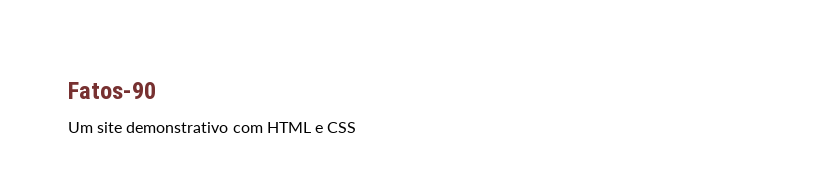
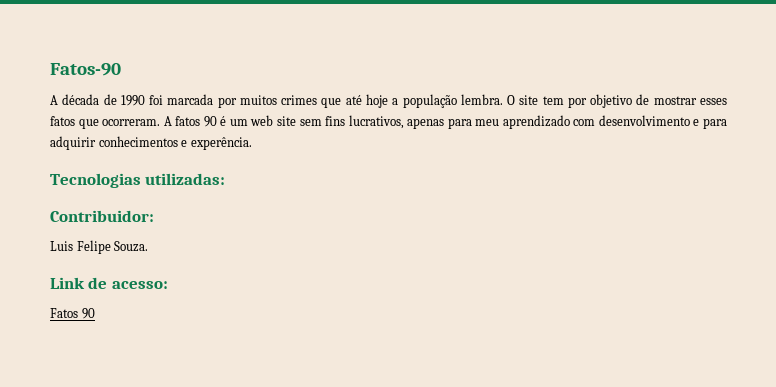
[68,122,357,133] Um site demonstrativo com HTML e CSS -> [50,94,727,108] [50,115,727,129] [50,136,252,150] [50,173,226,188] [50,210,154,222] [50,240,149,254] [50,277,168,289] [50,308,95,319] A década de 1990 foi marcada por muitos crimes que até hoje a população lembra. O site tem por objetivo de mostrar esses fatos que ocorreram. A fatos 90 é um web site sem fins lucrativos, apenas para meu aprendizado com desenvolvimento e para adquirir conhecimentos e experência. // Tecnologias utilizadas: // Contribuidor: // Luis Felipe Souza. // Link de acesso: // Fatos 90

